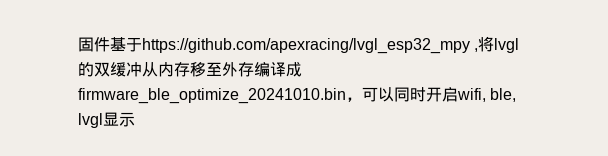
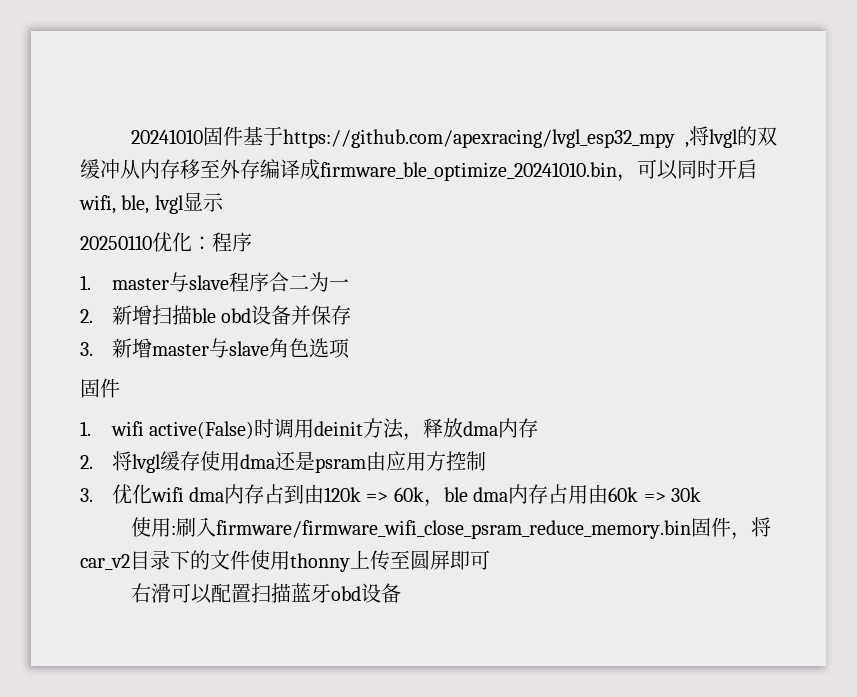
(78, 44) none -> [130,129,203,144] 20241010
(135, 119) none -> [80,232,252,252] [80,272,349,292] [80,305,352,325] [80,338,350,359] [80,378,120,398] [80,418,539,441] [80,451,486,473] [80,484,702,507] [130,517,771,540] [80,550,490,572] [130,583,401,604] // 20250110优化：程序 // 1. master与slave程序合二为一 // 2.新增扫描ble obd设备并保存 // 3.新增master与slave角色选项 // 固件 // 1. wifi active(False)时调用deinit方法，释放dma内存 // 2.将lvgl缓存使用dma还是psram由应用方控制 // 3.优化wifi dma内存占到由120k => 60k，ble dma内存占用由60k => 30k // 使用:刷入firmware/firmware_wifi_close_psram_reduce_memory.bin固件，将car_v2目录下的文件使用thonny上传至圆屏即可 // 右滑可以配置扫描蓝牙obd设备

